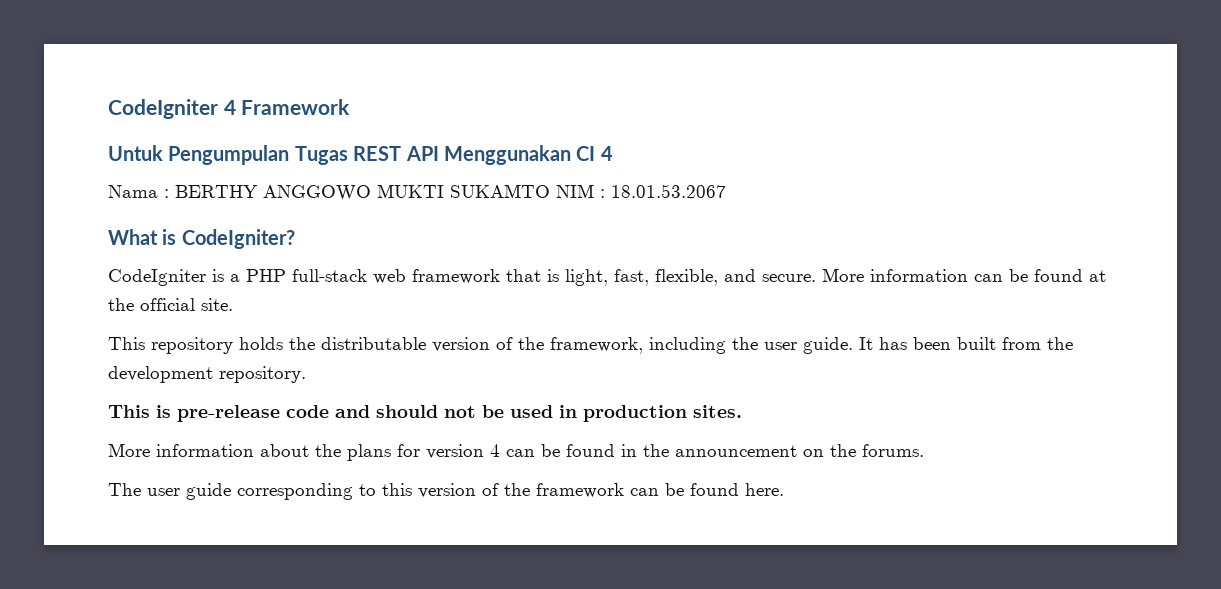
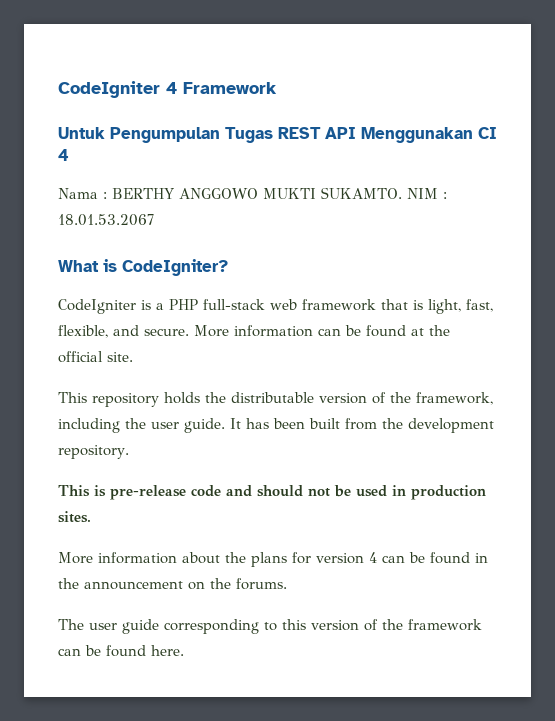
[450,184,550,198] SUKAMTO -> [321,187,402,199] SUKAMTO.

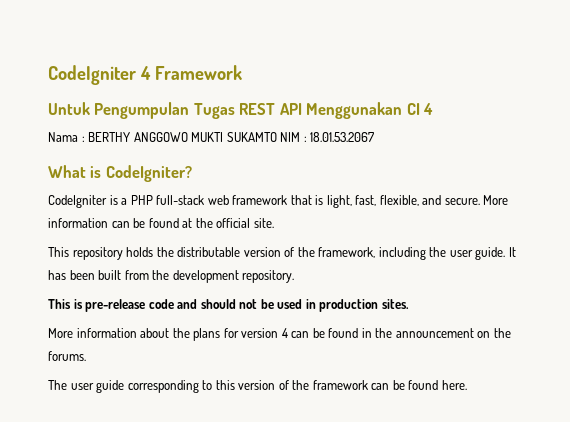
[321,187,402,199] SUKAMTO. -> [226,132,277,142] SUKAMTO

